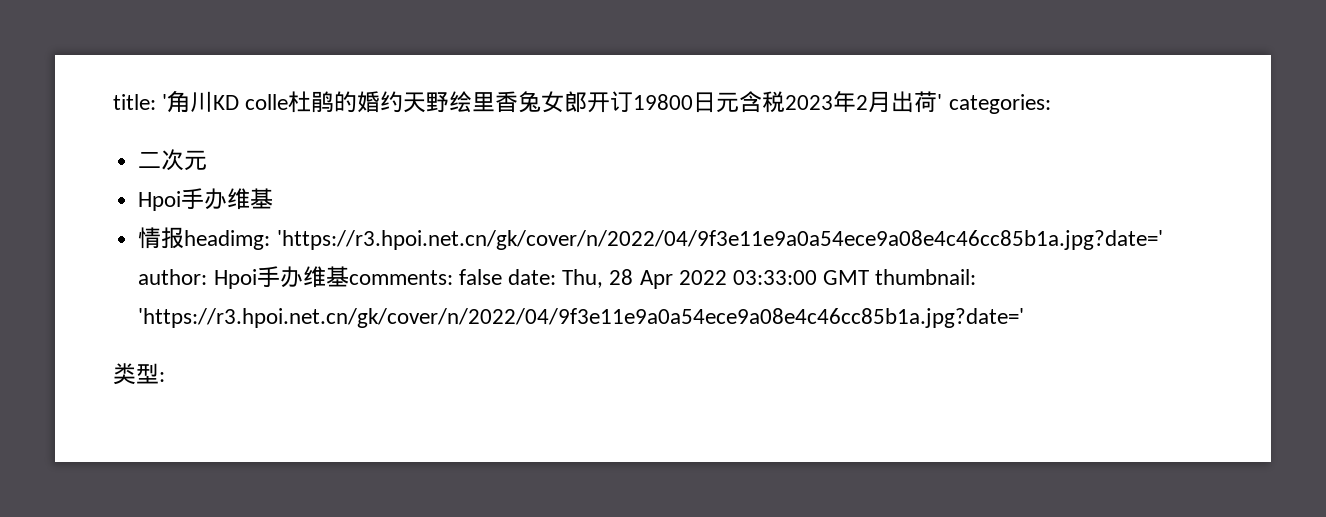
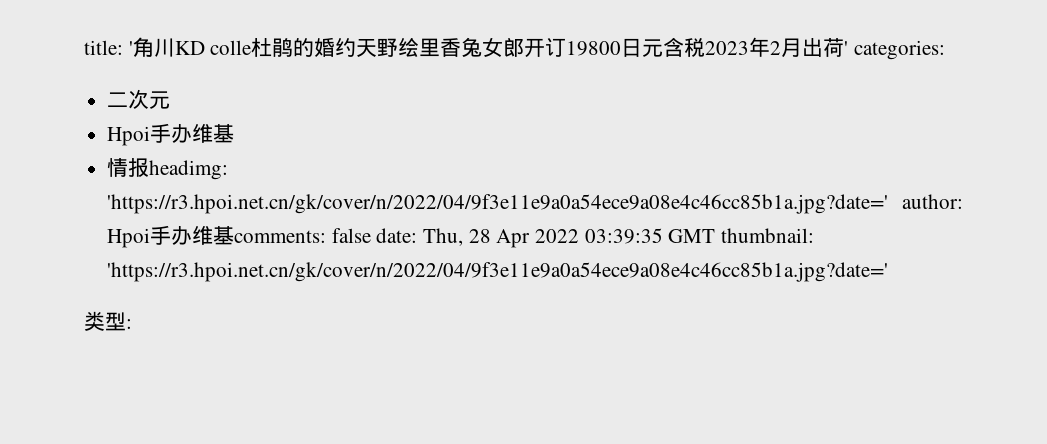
[732,270,817,285] 03:33:00 -> [584,228,663,244] 03:39:35

